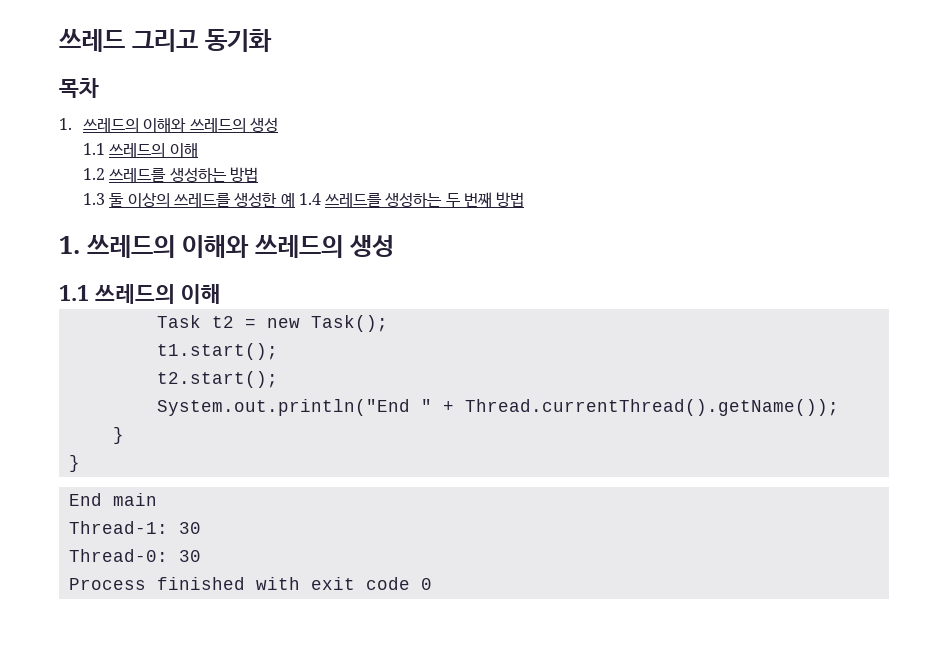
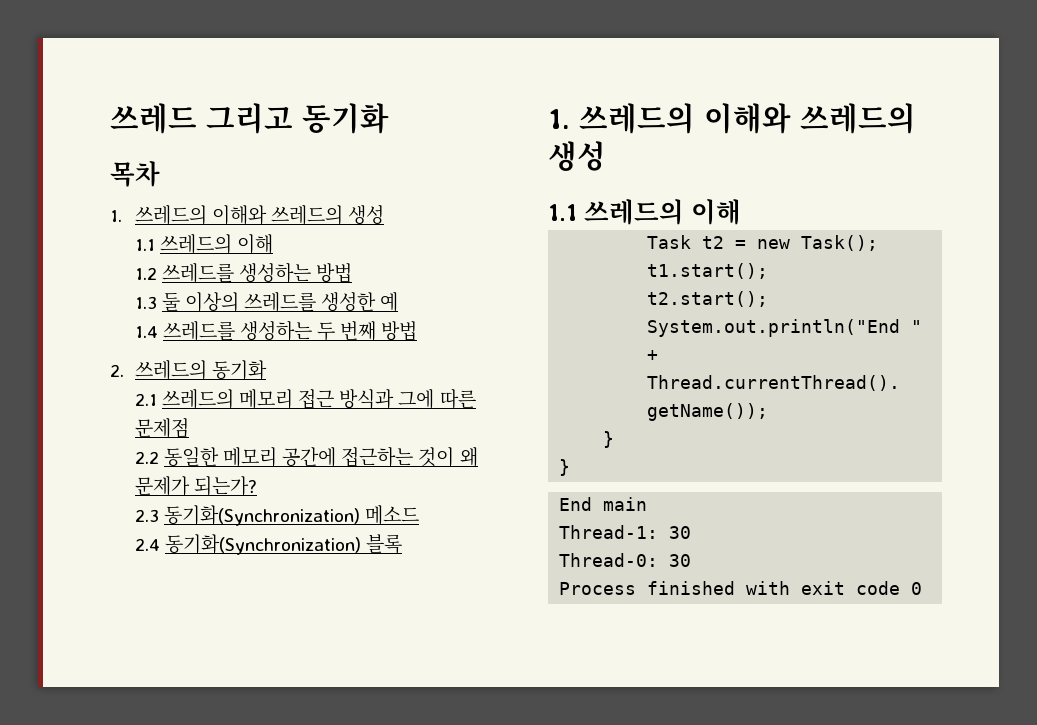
(295, 199) none -> (399, 302) //
(525, 199) none -> [110,360,267,380] [134,389,476,409] [134,418,189,438] [134,447,478,467] [134,476,257,496] [134,505,420,526] [134,534,403,555] // 2. 쓰레드의 동기화 // 2.1 쓰레드의 메모리 접근 방식과 그에 따른 문제점 // 2.2 동일한 메모리 공간에 접근하는 것이 왜 문제가 되는가? // 2.3 동기화(Synchronization) 메소드 // 2.4 동기화(Synchronization) 블록

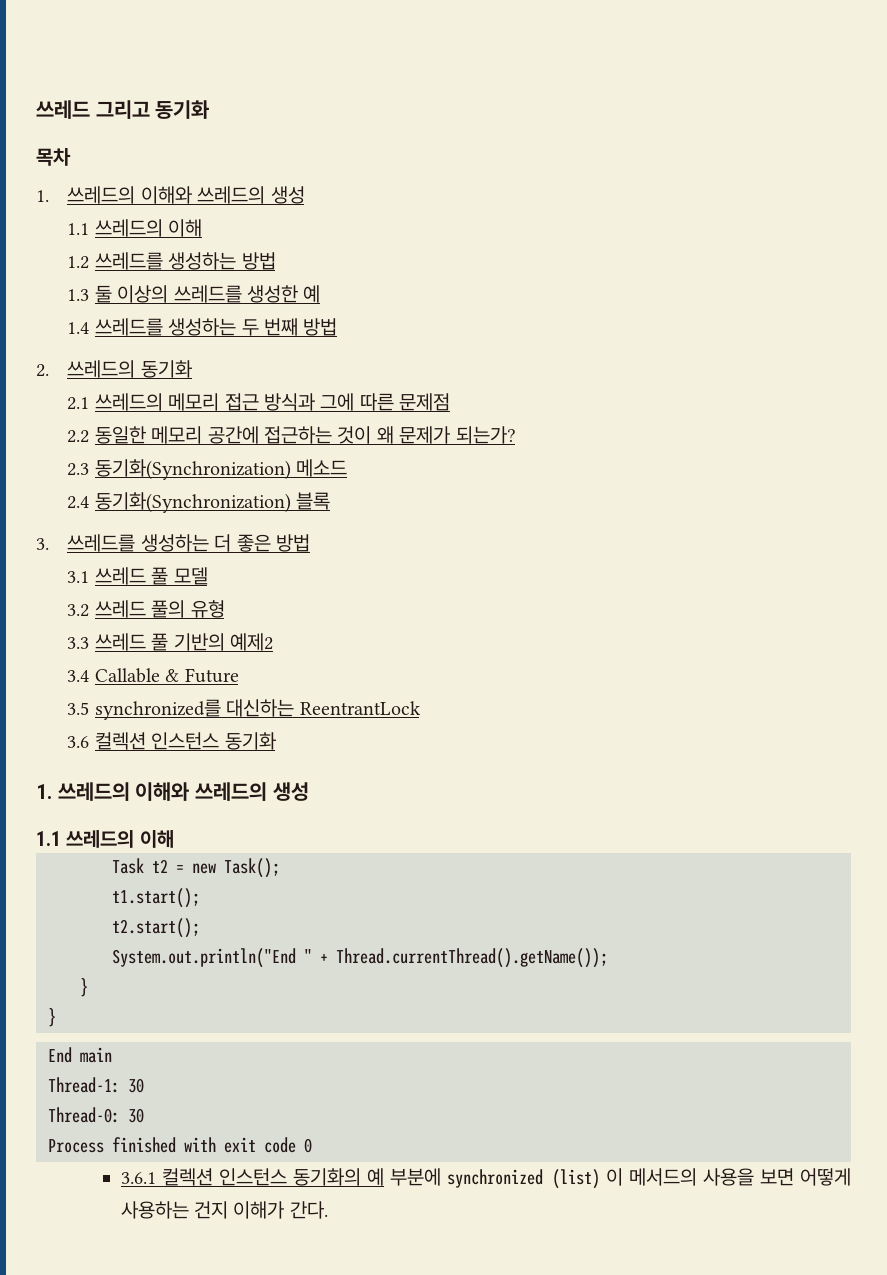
(403, 544) none -> [36,534,310,552] [67,567,208,585] [67,600,225,618] [67,633,273,651] [67,668,239,683] [67,699,421,720] [67,732,276,750] // 3. 쓰레드를 생성하는 더 좋은 방법 // 3.1 쓰레드 풀 모델 // 3.2 쓰레드 풀의 유형 // 3.3 쓰레드 풀 기반의 예제2 // 3.4 Callable & Future // 3.5 synchronized를 대신하는 ReentrantLock // 3.6 컬렉션 인스턴스 동기화
(923, 588) none -> [120,1168,851,1189] [120,1201,328,1219] // 3.6.1 컬렉션 인스턴스 동기화의 예 부분에 synchronized (list) 이 메서드의 사용을 보면 어떻게 사용하는 건지 이해가 간다.

